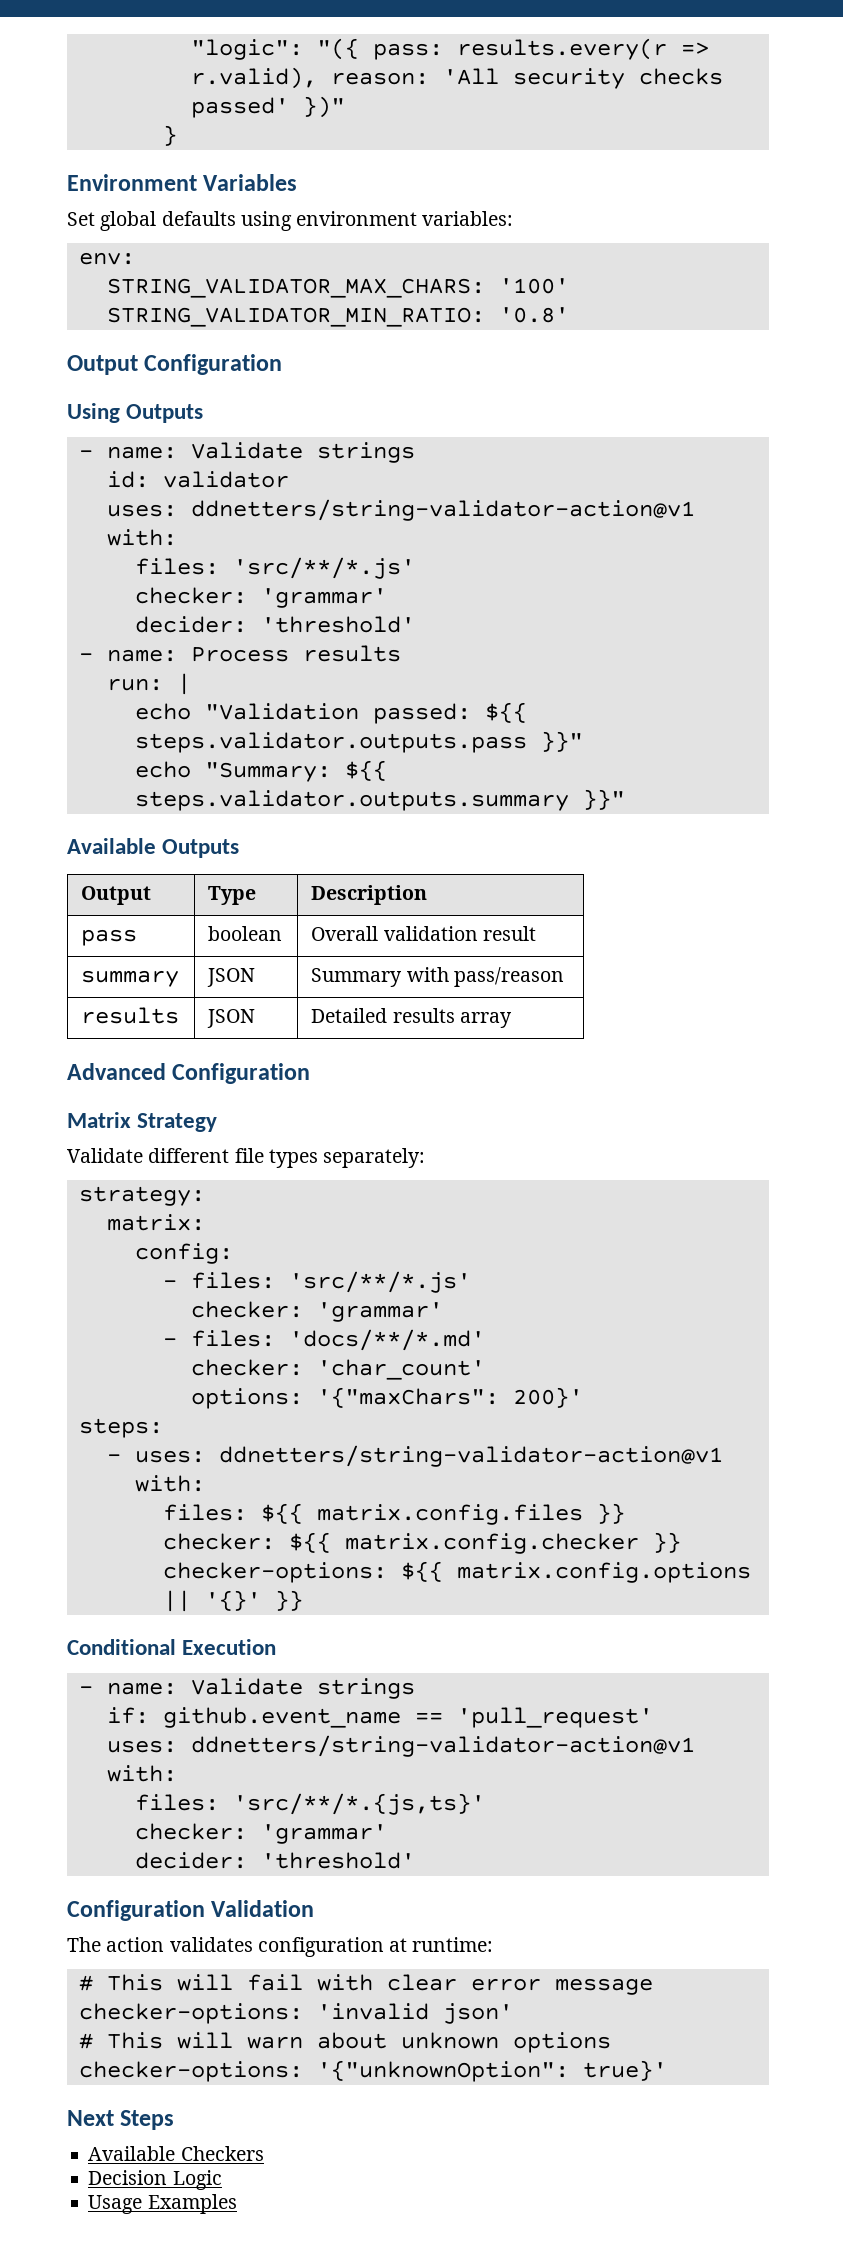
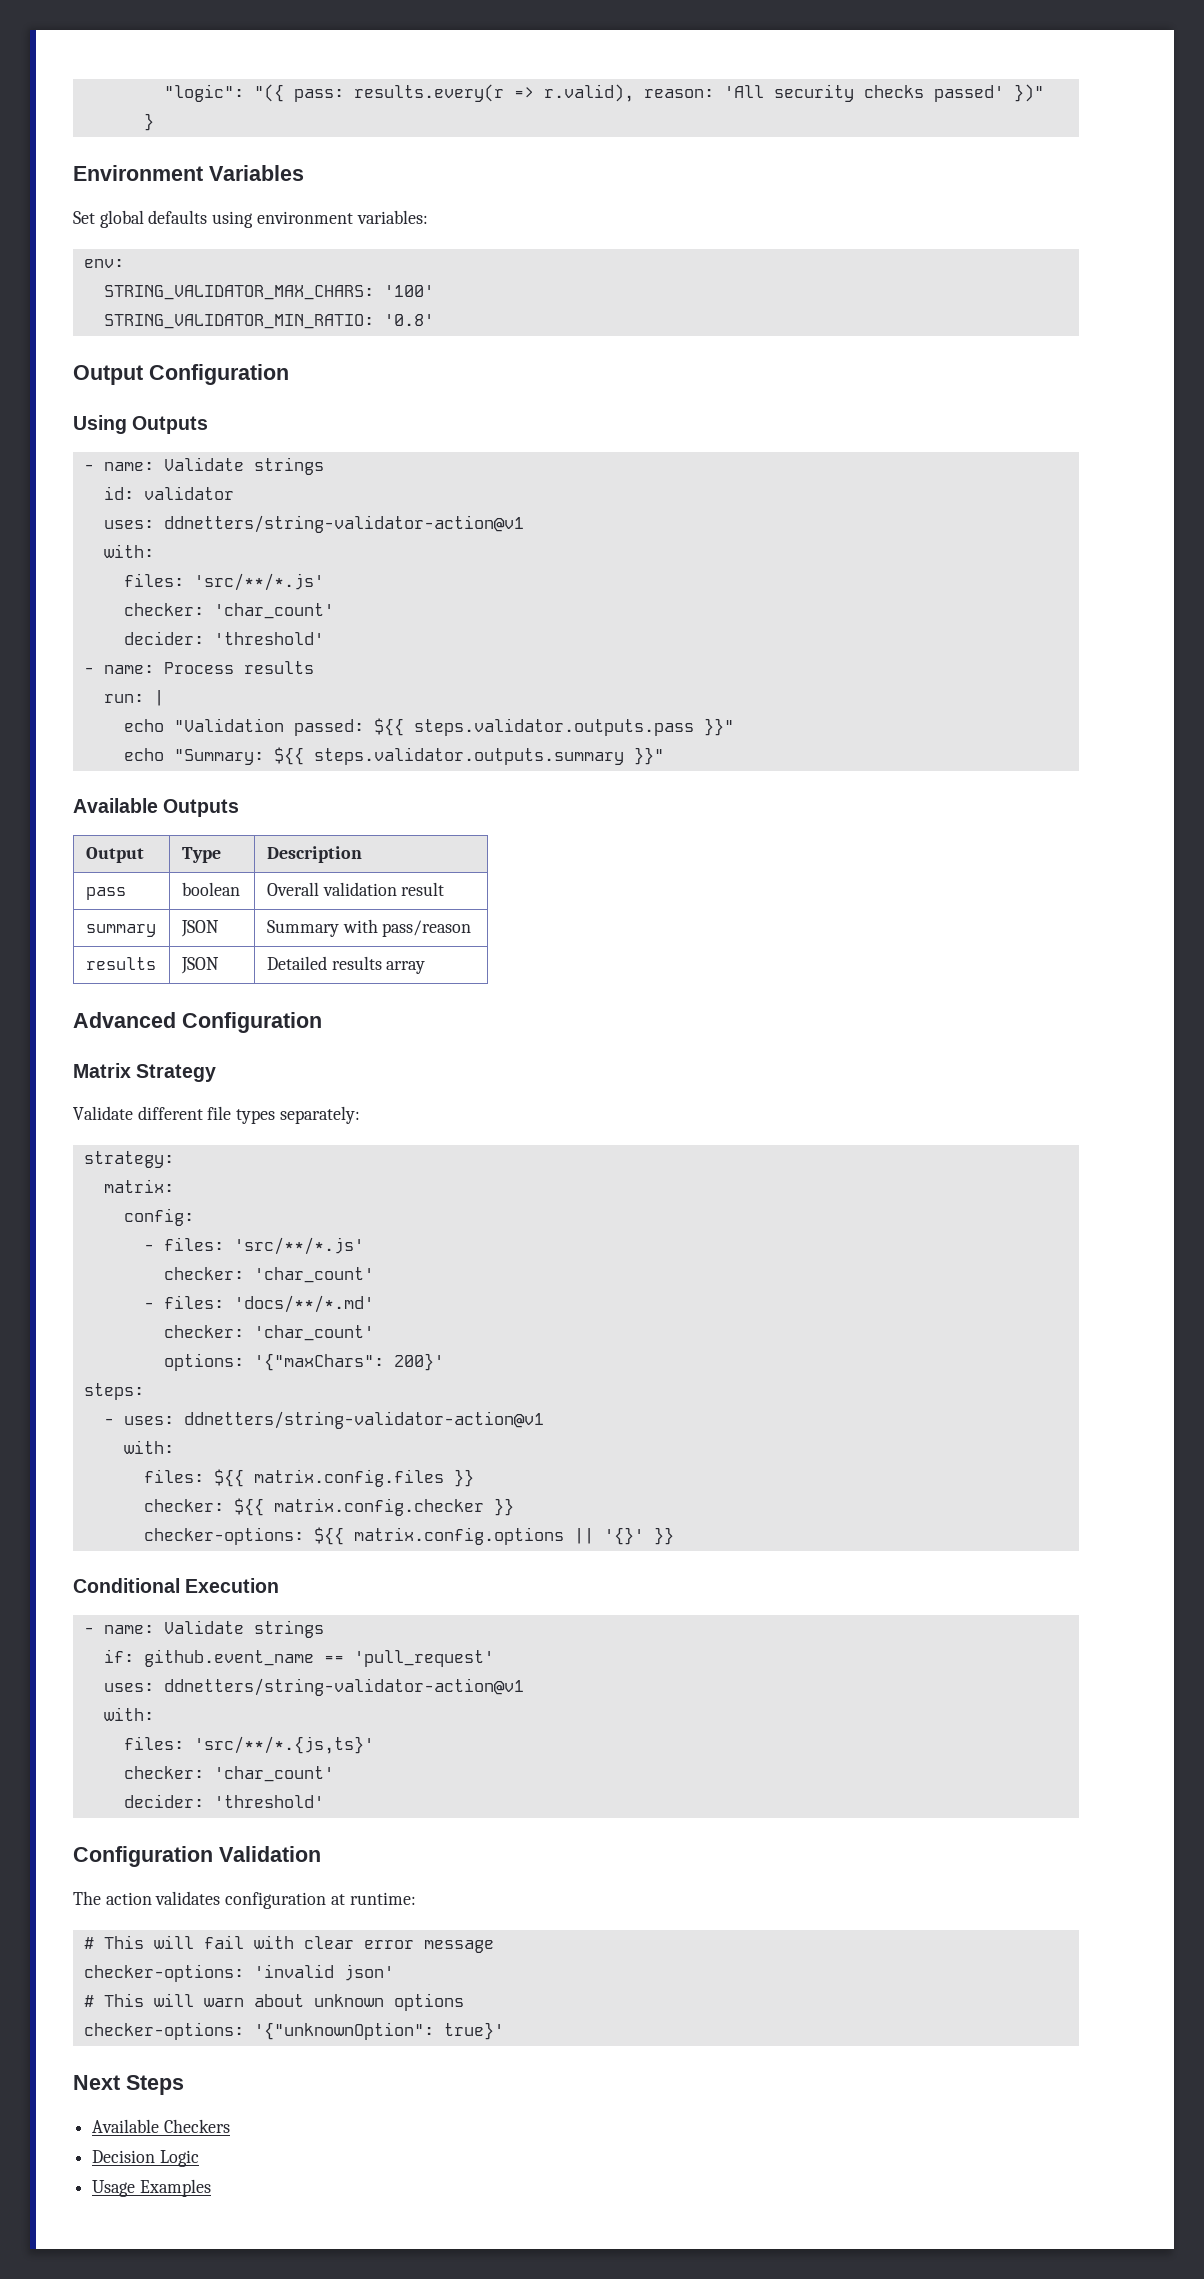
[260,588,387,608] 'grammar' -> [213,603,334,619] 'char_count'
[316,1302,443,1322] 'grammar' -> [253,1267,374,1283] 'char_count'
[260,1824,387,1844] 'grammar' -> [213,1766,334,1782] 'char_count'

